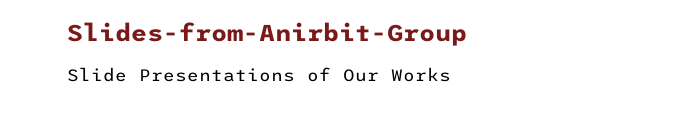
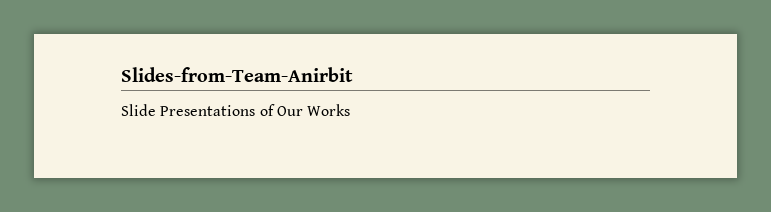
[67,22,467,46] Slides-from-Anirbit-Group -> [121,67,353,82] Slides-from-Team-Anirbit

